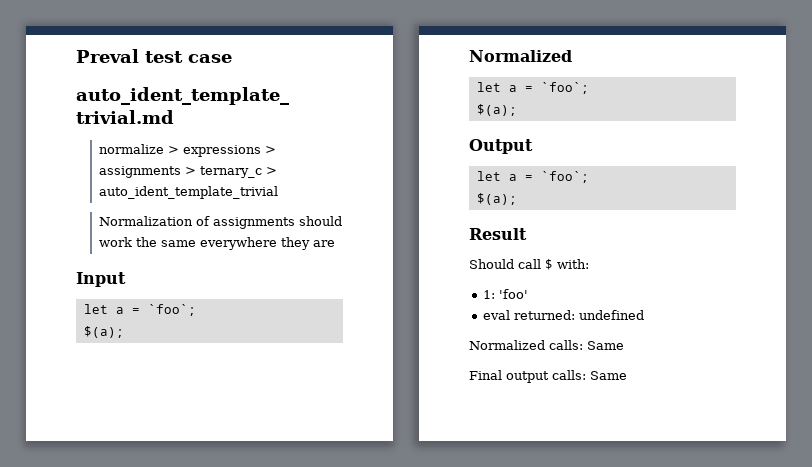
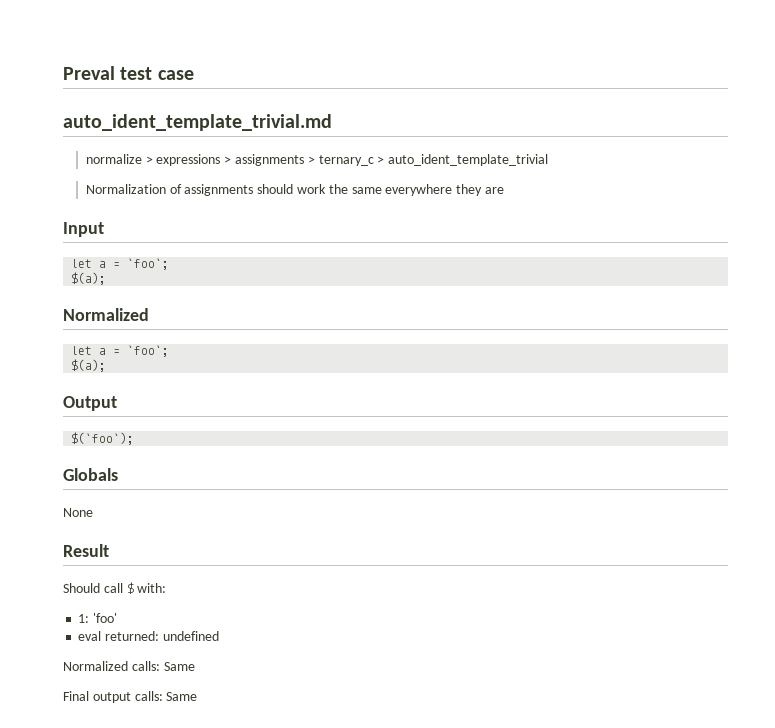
[476,171,589,183] [476,193,517,205] let a = `foo`; // $(a); -> [71,432,135,445] [63,468,118,481] [63,508,93,517] $(`foo`); // Globals // None

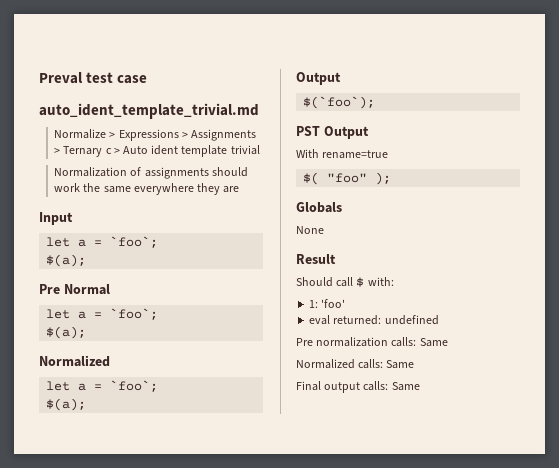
[85,154,549,166] normalize > expressions > assignments > ternary_c > auto_ident_template_trivial -> [54,129,256,141] [54,145,260,157] Normalize > Expressions > Assignments > Ternary c > Auto ident template trivial
(107, 278) none -> [39,284,110,295] [46,308,159,320] [46,326,87,339] // Pre Normal // let a = `foo`; // $(a);
(135, 438) none -> [296,126,369,139] [296,149,389,159] [303,172,392,185] // PST Output // With rename=true // $( "foo" );
(219, 636) none -> [296,337,448,347] // Pre normalization calls: Same

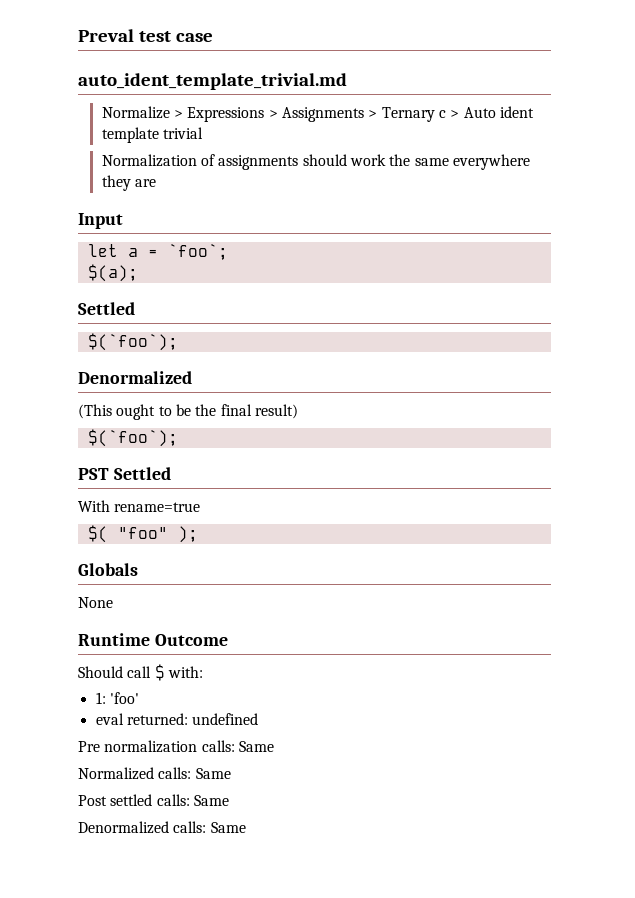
[39,284,110,295] [46,308,159,320] [46,326,87,339] [39,355,110,367] [46,380,159,392] [46,398,87,411] [296,72,341,85] Pre Normal // let a = `foo`; // $(a); // Normalized // let a = `foo`; // $(a); // Output -> [78,302,135,315] [87,333,178,351] [78,371,192,384] [78,404,298,420] Settled // $(`foo`); // Denormalized // (This ought to be the final result)
[323,126,369,139] Output -> [113,467,171,480] Settled
[296,254,336,264] Result -> [78,633,228,646] Runtime Outcome
[296,381,420,393] Final output calls: Same -> [78,794,229,806] [78,821,246,834] Post settled calls: Same // Denormalized calls: Same

